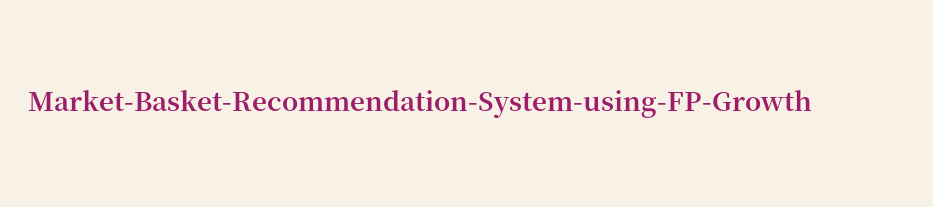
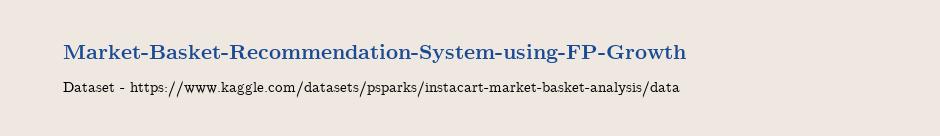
(812, 104) none -> [63,80,680,98] // Dataset - https://www.kaggle.com/datasets/psparks/instacart-market-basket-analysis/data

